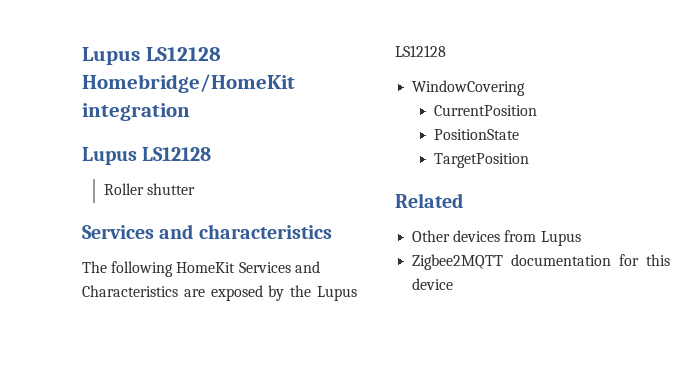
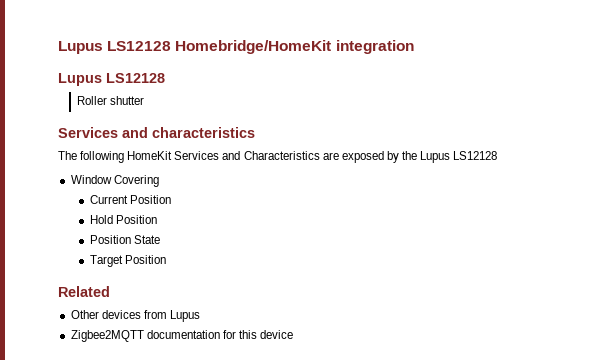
[412,80,526,96] [433,105,537,116] [433,129,519,140] [433,153,529,168] WindowCovering // CurrentPosition // PositionState // TargetPosition -> [70,175,159,187] [89,195,171,204] [89,215,157,224] [89,235,160,244] [89,255,166,267] Window Covering // Current Position // Hold Position // Position State // Target Position

